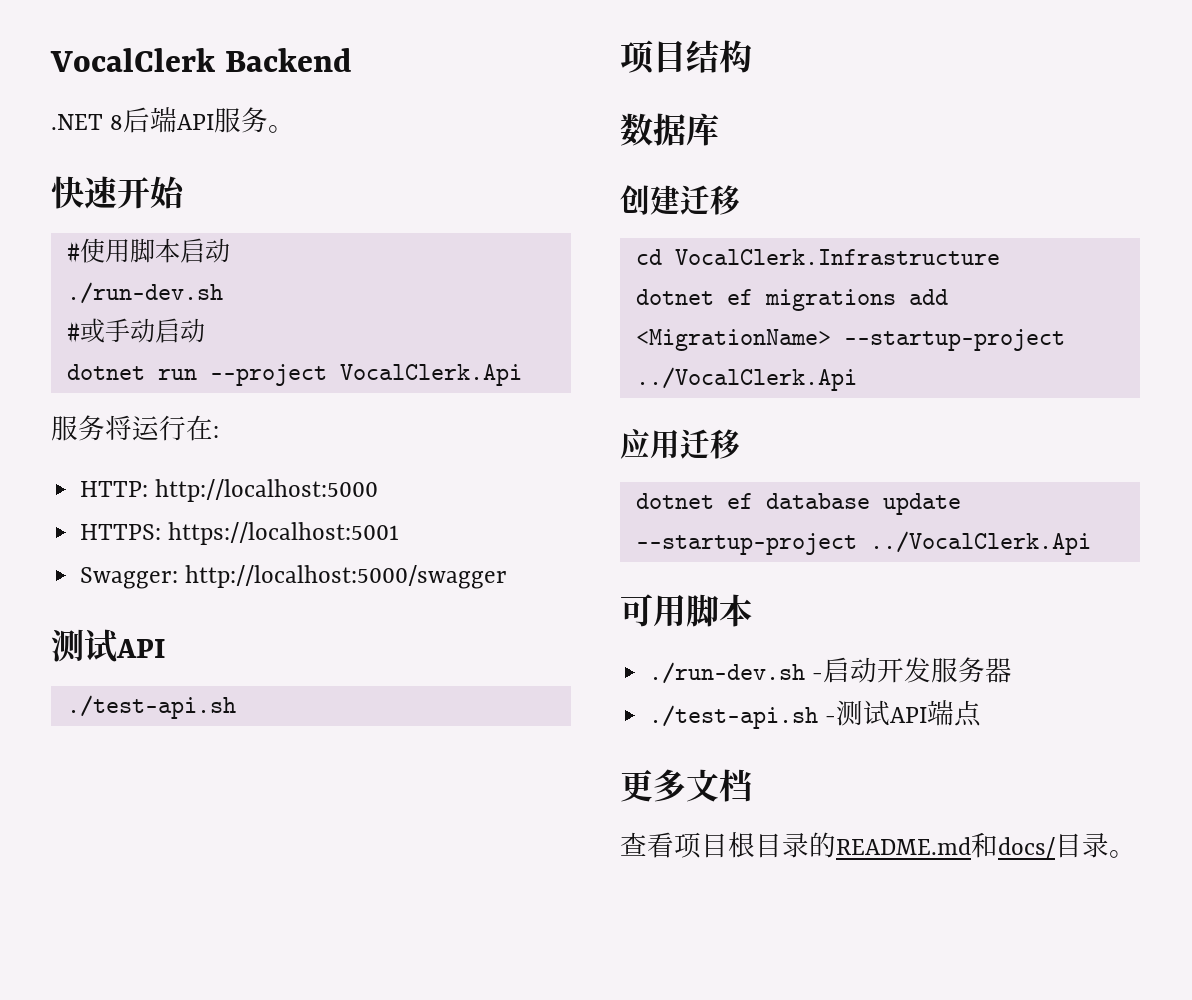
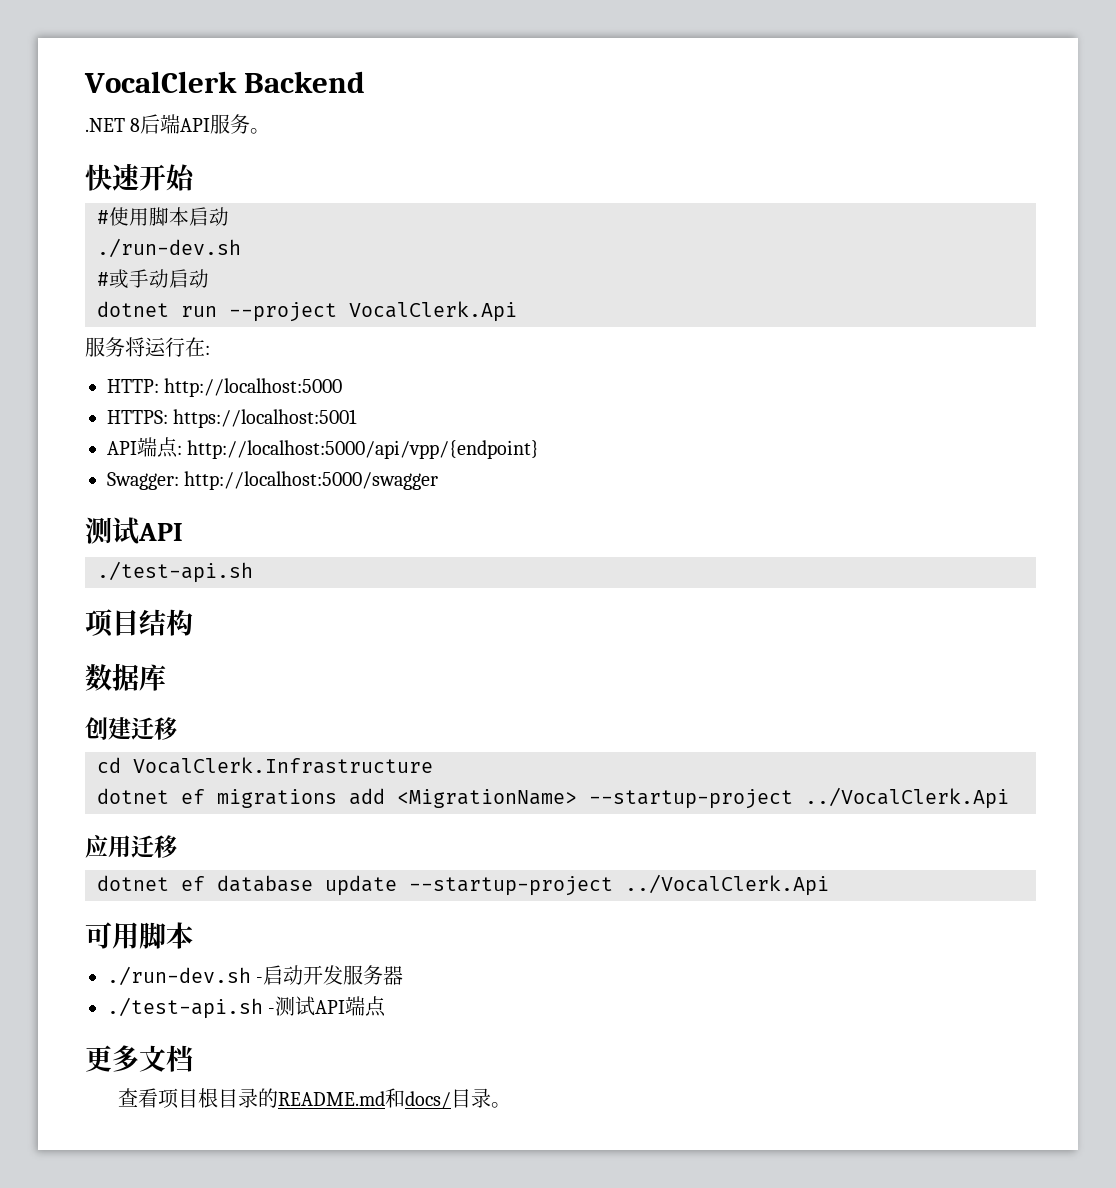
(400, 533) none -> [107,437,540,459] // API端点: http://localhost:5000/api/vpp/{endpoint}

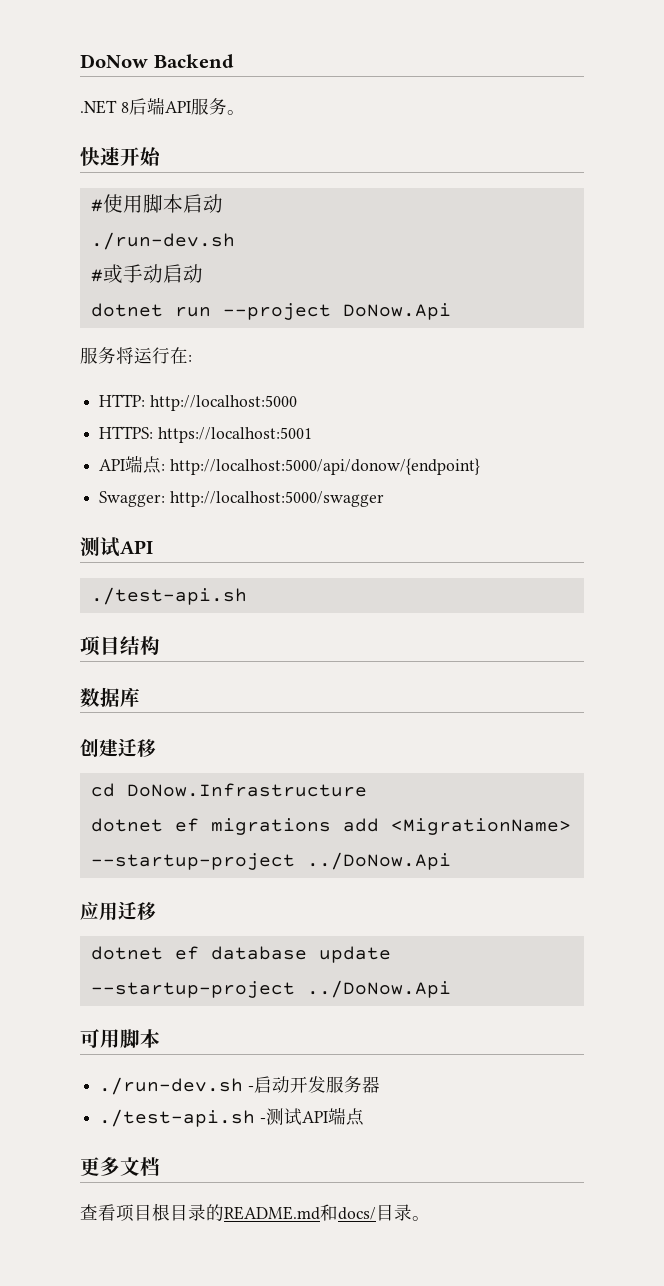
[84,71,237,93] VocalClerk -> [80,54,148,68] DoNow
[349,301,517,322] VocalClerk.Api -> [342,303,451,320] DoNow.Api
[187,440,540,459] http://localhost:5000/api/vpp/{endpoint} -> [169,458,480,475] http://localhost:5000/api/donow/{endpoint}
[133,757,433,774] VocalClerk.Infrastructure -> [126,783,367,797] DoNow.Infrastructure
[805,787,1009,809] ../VocalClerk.Api -> [306,852,451,870] ../DoNow.Api
[625,874,829,896] ../VocalClerk.Api -> [306,980,451,998] ../DoNow.Api

